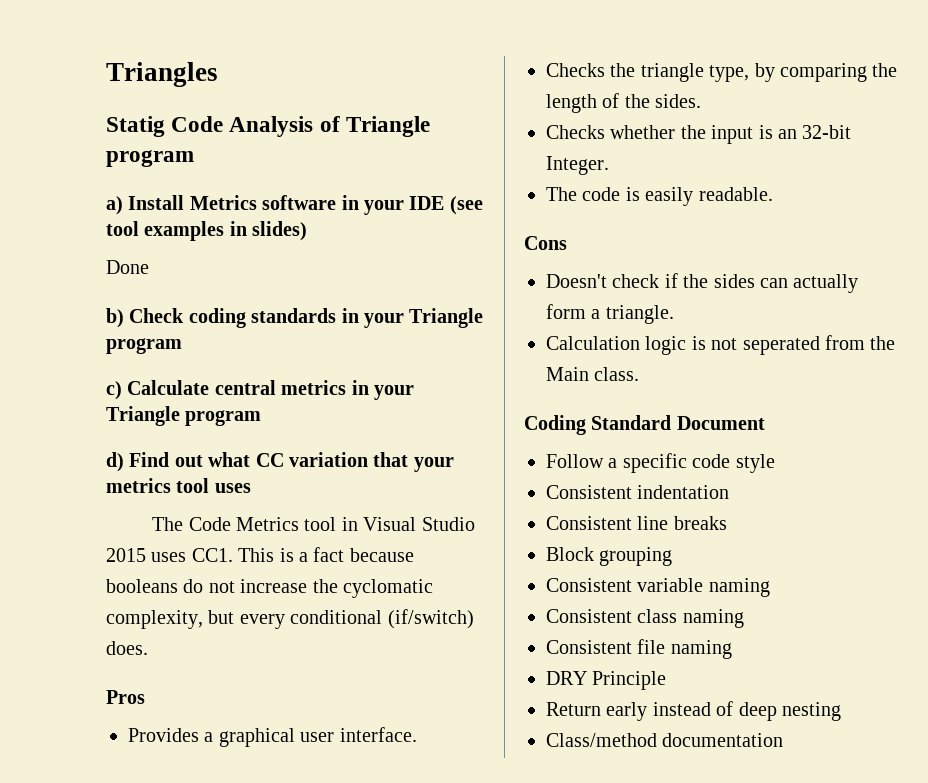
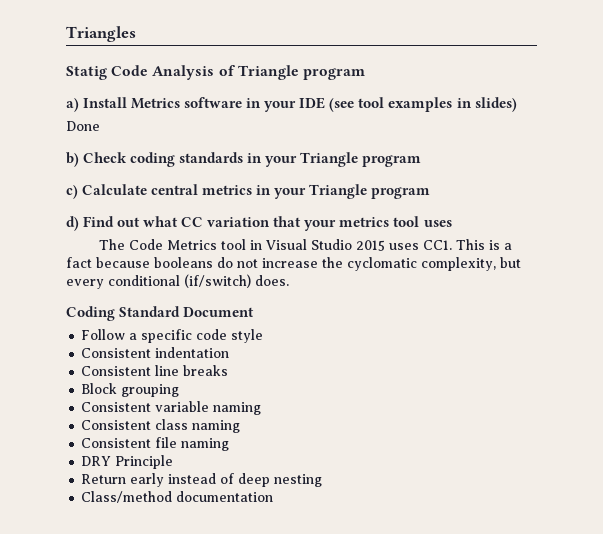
[106,690,145,704] [128,727,417,747] [546,63,898,82] [546,93,702,113] [546,125,852,144] [546,156,609,175] [546,187,773,206] [524,236,567,250] [546,273,859,293] [546,304,674,324] [546,335,896,355] [546,367,640,381] // Pros // Provides a graphical user interface. // Checks the triangle type, by comparing the length of the sides. // Checks whether the input is an 32-bit Integer. // The code is easily readable. // Cons // Doesn't check if the sides can actually form a triangle. // Calculation logic is not seperated from the Main class. -> (289, 280) none

